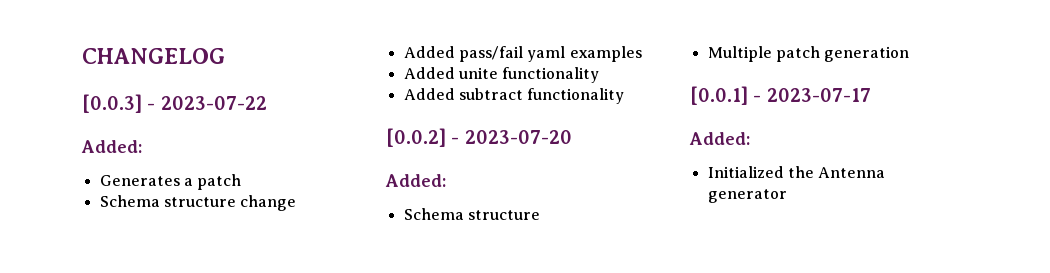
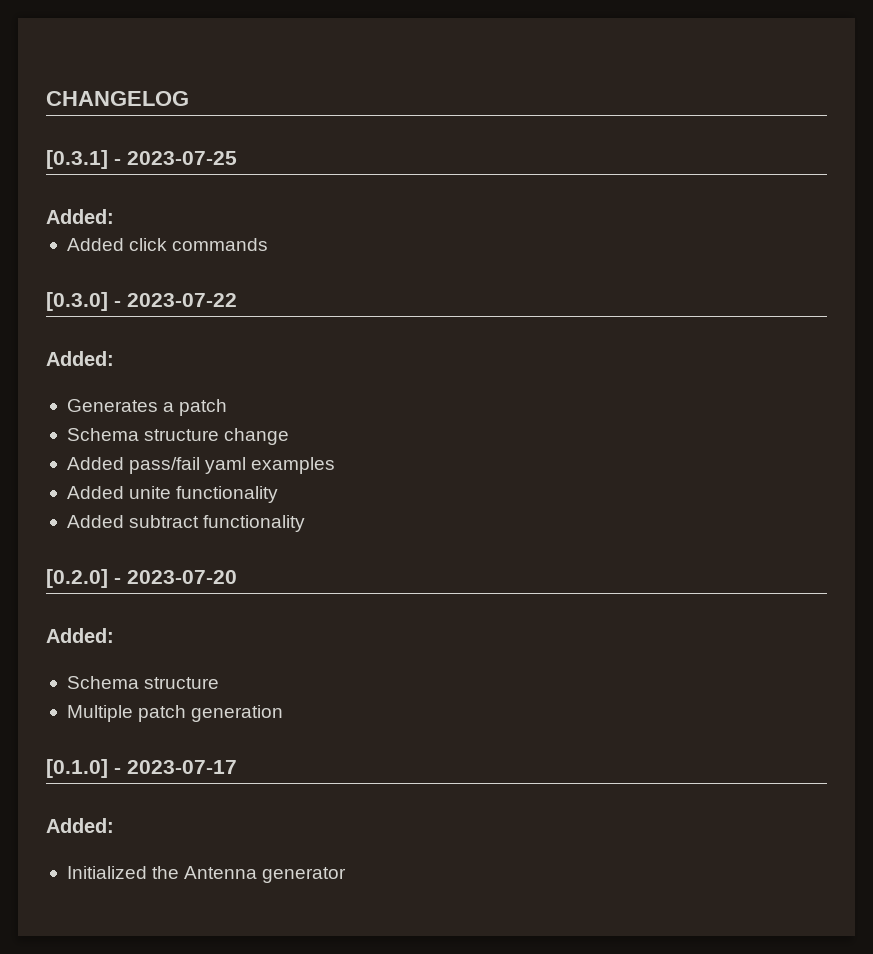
[82,94,142,113] [0.0.3] -> [46,150,237,169] [46,209,114,224] [66,238,269,251] [46,292,108,311] [0.3.1] - 2023-07-25 // Added: // Added click commands // [0.3.0]
[386,128,446,147] [0.0.2] -> [46,569,108,588] [0.2.0]
[690,86,748,105] [0.0.1] -> [46,759,108,778] [0.1.0]

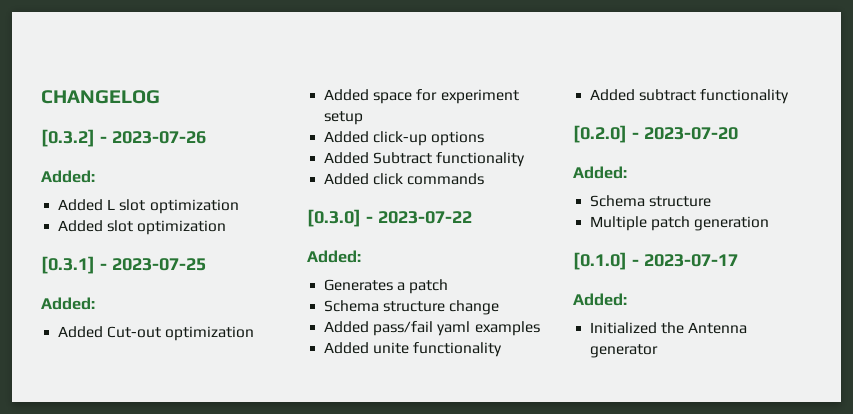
[46,150,237,169] [46,209,114,224] [0.3.1] - 2023-07-25 // Added: -> [41,129,206,147] [41,170,95,183] [58,199,239,214] [58,220,227,235] [41,256,206,274] [41,297,95,310] [58,326,255,341] [324,89,519,104] [324,111,364,125] [324,131,485,146] [324,152,526,167] [0.3.2] - 2023-07-26 // Added: // Added L slot optimization // Added slot optimization // [0.3.1] - 2023-07-25 // Added: // Added Cut-out optimization // Added space for experiment setup // Added click-up options // Added Subtract functionality

